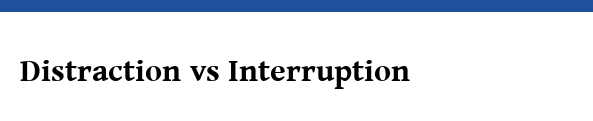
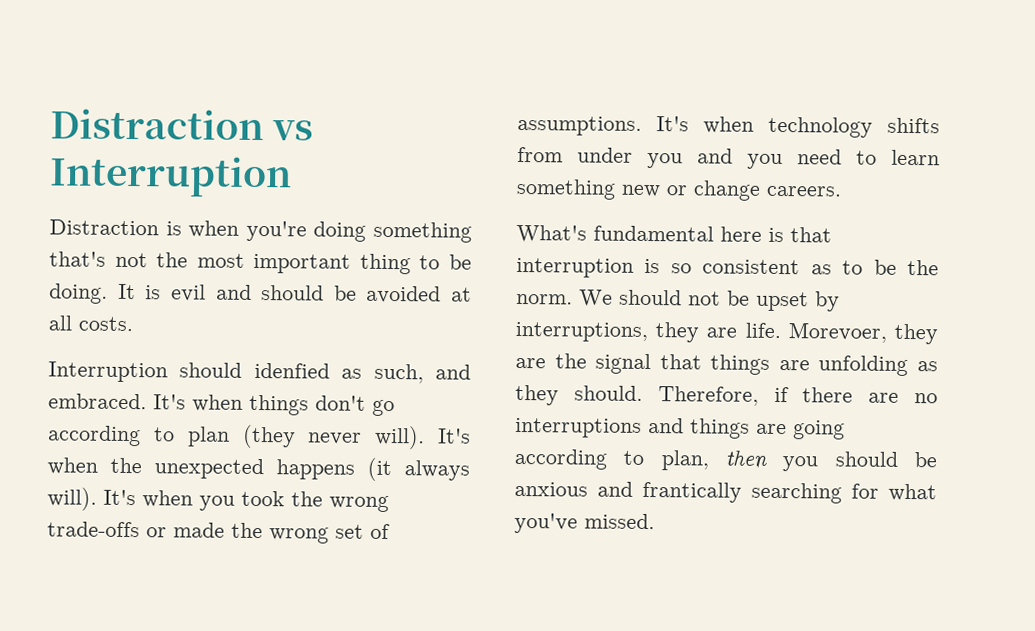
(411, 74) none -> [49,219,472,243] [49,251,472,275] [49,283,472,304] [48,315,133,332] [48,361,471,384] [48,393,395,417] [47,424,471,450] [47,457,470,482] [47,487,389,513] [47,521,390,544] [517,115,940,138] [517,146,940,170] [516,178,842,201] [516,224,832,243] [516,257,939,278] [516,289,840,312] [515,321,938,345] [515,353,938,377] [515,384,938,406] [515,417,845,440] [514,448,937,472] [514,481,937,504] [514,512,655,534] // Distraction is when you're doing something that's not the most important thing to be doing. It is evil and should be avoided at all costs. // Interruption should idenfied as such, and embraced. It's when things don't go according to plan (they never will). It's when the unexpected happens (it always will). It's when you took the wrong trade-offs or made the wrong set of assumptions. It's when technology shifts from under you and you need to learn something new or change careers. // What's fundamental here is that interruption is so consistent as to be the norm. We should not be upset by interruptions, they are life. Morevoer, they are the signal that things are unfolding as they should. Therefore, if there are no interruptions and things are going according to plan, then you should be anxious and frantically searching for what you've missed.

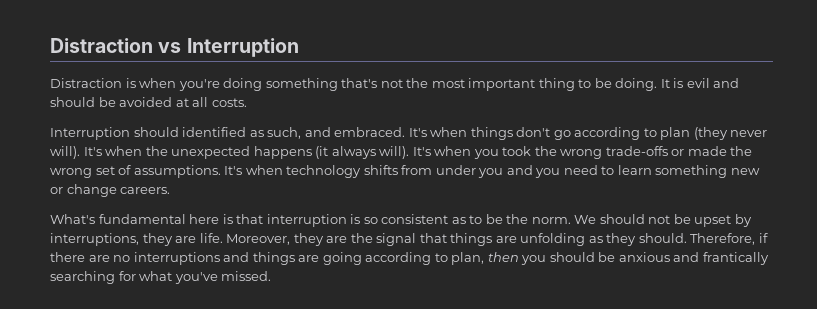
[253,362,330,379] idenfied -> [182,127,247,137] identified
[787,322,887,343] Morevoer, -> [226,234,291,245] Moreover,

